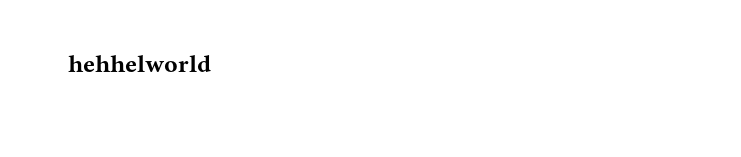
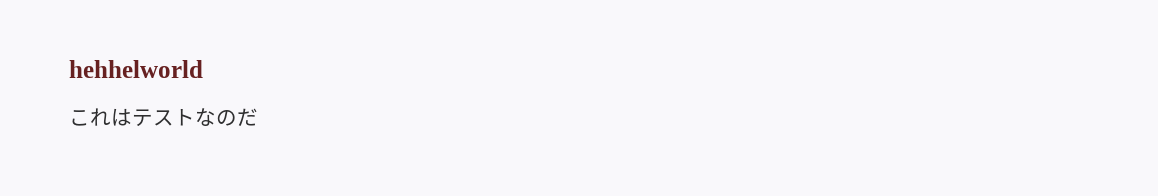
(211, 63) none -> [69,108,258,127] // これはテストなのだ

